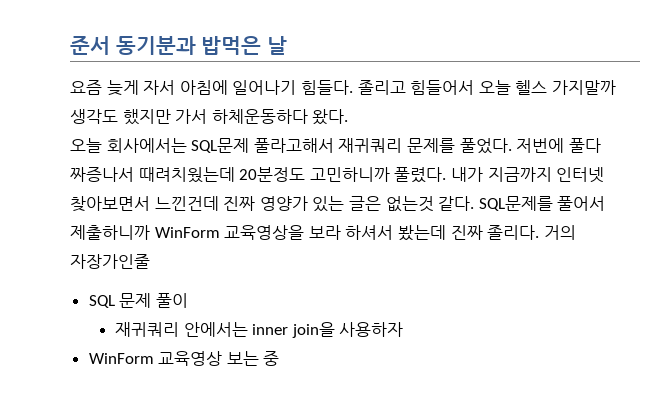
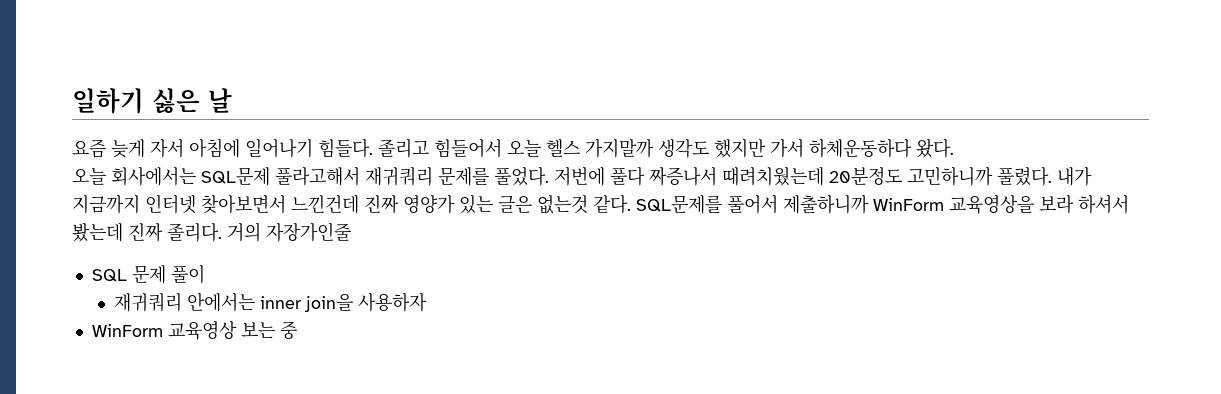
[70,36,262,55] 준서 동기분과 밥먹은 -> [72,88,200,114] 일하기 싫은

